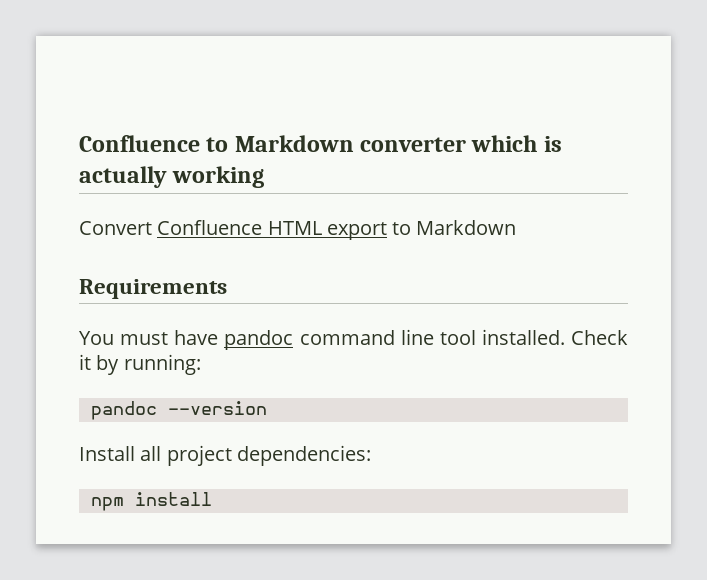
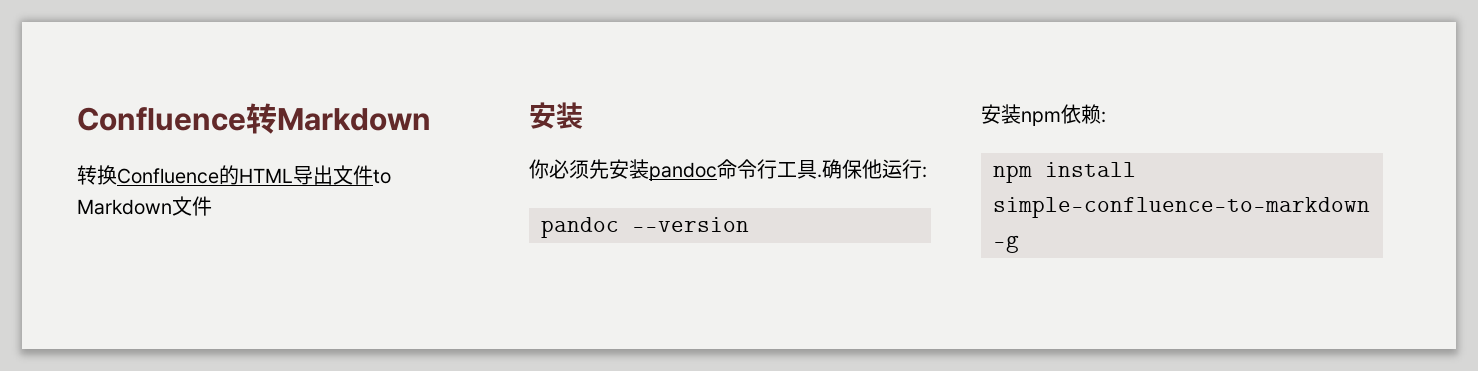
[79,135,562,152] [79,166,265,188] [79,220,517,240] [79,279,227,299] [79,329,628,350] [79,354,201,375] [90,401,267,420] [79,445,371,466] Confluence to Markdown converter which is actually working // Convert Confluence HTML export to Markdown // Requirements // You must have pandoc command line tool installed. Check it by running: // pandoc --version // Install all project dependencies: -> [77,103,431,134] [77,165,391,185] [77,196,212,216] [529,102,583,129] [529,159,927,181] [541,217,749,238] [981,104,1106,126] Confluence转Markdown // 转换Confluence的HTML导出文件to Markdown文件 // 安装 // 你必须先安装pandoc命令行工具.确保他运行: // pandoc --version // 安装npm依赖:
(212, 499) none -> [993,197,1370,218] [993,235,1019,253] simple-confluence-to-markdown -g

